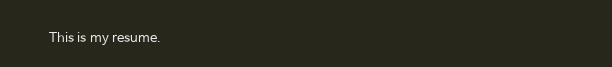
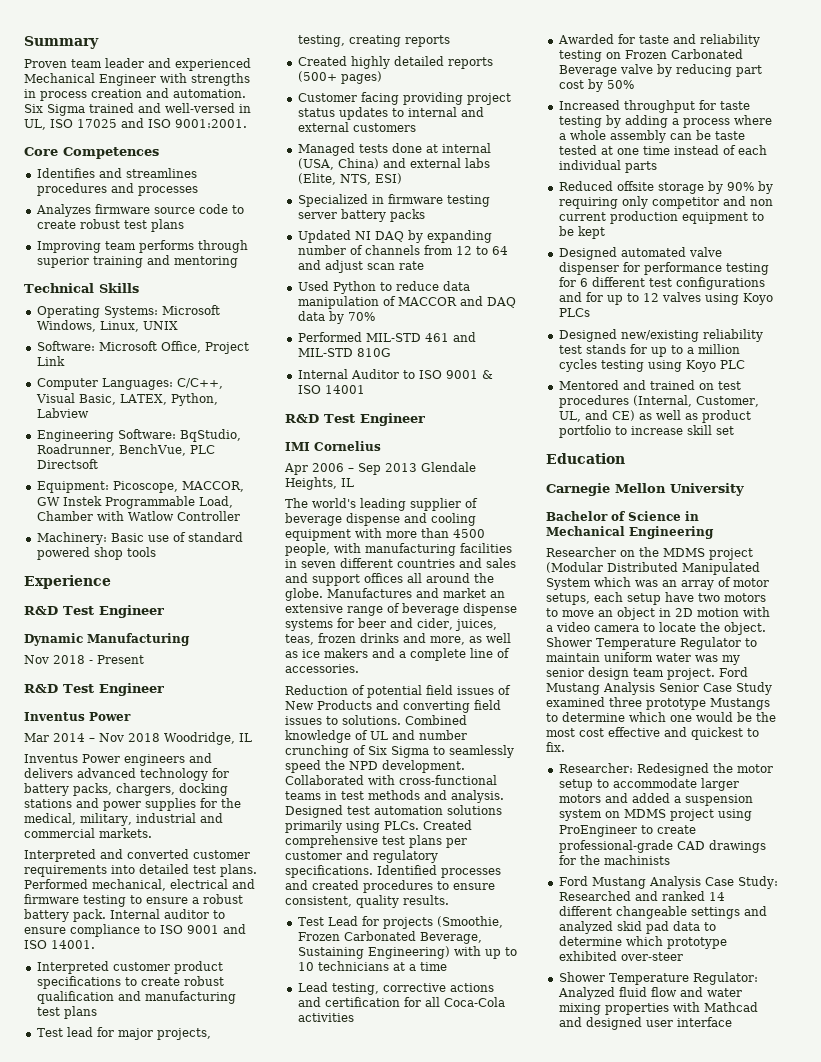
[49,32,162,46] This is my resume. -> [24,36,99,49] [24,58,251,71] [24,73,250,86] [24,88,246,101] [24,103,251,116] [24,118,247,130] [24,147,159,159] [36,168,197,178] [36,183,198,196] [35,204,244,217] [36,219,184,232] [36,240,248,253] [36,255,238,268] [24,283,139,293] [36,305,220,318] [36,320,178,332] [36,341,249,354] [36,356,65,366] [36,378,223,390] [35,393,218,406] [36,408,89,418] [36,429,241,442] [36,444,215,456] [36,459,98,469] [36,481,244,493] [36,496,233,509] [36,511,240,521] [36,532,243,545] [36,547,156,560] [24,575,111,589] [24,605,164,618] [24,633,190,646] [24,655,144,664] [24,683,164,696] [24,712,131,721] [24,732,252,745] [24,753,212,766] [24,768,229,781] [24,783,228,796] [24,798,241,811] [24,813,223,826] [24,828,152,838] [24,849,250,862] [24,864,257,877] [24,879,255,891] [24,894,243,907] [24,909,225,922] [24,924,246,937] [24,940,95,949] [36,961,223,974] [36,976,224,989] [36,991,236,1004] [36,1006,97,1019] [36,1027,211,1040] [297,35,450,47] [297,56,493,69] [297,71,382,84] [297,92,511,105] [297,107,484,120] [297,122,416,132] [297,143,491,156] [297,158,490,170] [297,173,402,185] [297,194,490,207] [297,209,425,222] [297,230,492,243] [297,245,508,255] [297,260,424,273] [297,281,470,294] [297,296,516,309] [297,311,375,324] [297,332,476,342] [297,348,391,357] [297,369,493,379] [297,385,365,394] [285,413,425,426] [285,441,381,451] [284,462,476,475] [285,477,354,490] [285,498,478,511] [285,513,476,526] [285,528,485,541] [285,543,512,556] [285,558,516,568] [285,573,494,586] [285,588,505,601] [285,603,517,616] [285,618,497,631] [285,633,511,645] [285,648,510,661] [285,664,359,673] [285,685,511,698] [285,700,501,713] [285,715,467,725] [285,730,467,743] [285,745,514,758] [285,760,465,773] [285,775,497,785] [285,790,504,803] [285,805,502,818] [285,820,472,833] [285,835,467,848] [285,850,438,863] [285,865,501,878] [285,880,495,893] [285,895,449,908] [297,916,503,929] [297,931,482,944] [297,946,517,959] [297,961,447,971] [297,982,494,995] [297,997,505,1007] [297,1013,354,1022] [557,34,760,47] [558,49,743,62] [558,64,762,77] [558,79,634,92] [558,100,750,113] [558,115,772,128] [558,130,745,143] [558,145,767,155] [558,160,657,173] [558,181,773,194] [558,196,773,209] [558,211,764,224] [558,226,605,239] [558,247,722,260] [558,262,769,275] [558,277,765,290] [558,292,773,305] [558,308,590,317] [558,329,763,342] [558,344,740,357] [558,359,745,372] [558,380,741,390] [558,395,759,408] [558,410,751,423] [558,425,734,438] [546,453,625,464] [546,483,744,496] [546,511,699,521] [546,526,714,539] [546,547,753,560] [546,562,760,575] [546,577,769,590] [546,592,766,605] [546,607,770,620] [546,622,766,635] [546,637,757,650] [546,652,740,665] [546,667,748,680] [546,682,772,695] [546,697,770,710] [546,712,776,722] [546,727,759,740] [546,742,565,752] [558,763,773,776] [558,778,739,791] [558,793,753,806] [558,809,752,821] [558,825,696,837] [558,840,766,853] [558,855,670,865] [558,876,778,889] [558,891,725,901] [558,906,767,919] [558,921,716,934] [558,936,727,949] [558,951,683,961] [558,972,758,985] [557,987,742,1000] [558,1002,758,1015] [558,1017,732,1030] Summary // Proven team leader and experienced Mechanical Engineer with strengths in process creation and automation. Six Sigma trained and well-versed in UL, ISO 17025 and ISO 9001:2001. // Core Competences // Identifies and streamlines procedures and processes // Analyzes firmware source code to create robust test plans // Improving team performs through superior training and mentoring // Technical Skills // Operating Systems: Microsoft Windows, Linux, UNIX // Software: Microsoft Office, Project Link // Computer Languages: C/C++, Visual Basic, LATEX, Python, Labview // Engineering Software: BqStudio, Roadrunner, BenchVue, PLC Directsoft // Equipment: Picoscope, MACCOR, GW Instek Programmable Load, Chamber with Watlow Controller // Machinery: Basic use of standard powered shop tools // Experience // R&D Test Engineer // Dynamic Manufacturing // Nov 2018 - Present // R&D Test Engineer // Inventus Power // Mar 2014 – Nov 2018 Woodridge, IL // Inventus Power engineers and delivers advanced technology for battery packs, chargers, docking stations and power supplies for the medical, military, industrial and commercial markets. // Interpreted and converted customer requirements into detailed test plans. Performed mechanical, electrical and firmware testing to ensure a robust battery pack. Internal auditor to ensure compliance to ISO 9001 and ISO 14001. // Interpreted customer product specifications to create robust qualification and manufacturing test plans // Test lead for major projects, testing, creating reports // Created highly detailed reports (500+ pages) // Customer facing providing project status updates to internal and external customers // Managed tests done at internal (USA, China) and external labs (Elite, NTS, ESI) // Specialized in firmware testing server battery packs // Updated NI DAQ by expanding number of channels from 12 to 64 and adjust scan rate // Used Python to reduce data manipulation of MACCOR and DAQ data by 70% // Performed MIL-STD 461 and MIL-STD 810G // Internal Auditor to ISO 9001 & ISO 14001 // R&D Test Engineer // IMI Cornelius // Apr 2006 – Sep 2013 Glendale Heights, IL // The world's leading supplier of beverage dispense and cooling equipment with more than 4500 people, with manufacturing facilities in seven different countries and sales and support offices all around the globe. Manufactures and market an extensive range of beverage dispense systems for beer and cider, juices, teas, frozen drinks and more, as well as ice makers and a complete line of accessories. // Reduction of potential field issues of New Products and converting field issues to solutions. Combined knowledge of UL and number crunching of Six Sigma to seamlessly speed the NPD development. Collaborated with cross-functional teams in test methods and analysis. Designed test automation solutions primarily using PLCs. Created comprehensive test plans per customer and regulatory specifications. Identified processes and created procedures to ensure consistent, quality results. // Test Lead for projects (Smoothie, Frozen Carbonated Beverage, Sustaining Engineering) with up to 10 technicians at a time // Lead testing, corrective actions and certification for all Coca-Cola activities // Awarded for taste and reliability testing on Frozen Carbonated Beverage valve by reducing part cost by 50% // Increased throughput for taste testing by adding a process where a whole assembly can be taste tested at one time instead of each individual parts // Reduced offsite storage by 90% by requiring only competitor and non current production equipment to be kept // Designed automated valve dispenser for performance testing for 6 different test configurations and for up to 12 valves using Koyo PLCs // Designed new/existing reliability test stands for up to a million cycles testing using Koyo PLC // Mentored and trained on test procedures (Internal, Customer, UL, and CE) as well as product portfolio to increase skill set // Education // Carnegie Mellon University // Bachelor of Science in Mechanical Engineering // Researcher on the MDMS project (Modular Distributed Manipulated System which was an array of motor setups, each setup have two motors to move an object in 2D motion with a video camera to locate the object. Shower Temperature Regulator to maintain uniform water was my senior design team project. Ford Mustang Analysis Senior Case Study examined three prototype Mustangs to determine which one would be the most cost effective and quickest to fix. // Researcher: Redesigned the motor setup to accommodate larger motors and added a suspension system on MDMS project using ProEngineer to create professional-grade CAD drawings for the machinists // Ford Mustang Analysis Case Study: Researched and ranked 14 different changeable settings and analyzed skid pad data to determine which prototype exhibited over-steer // Shower Temperature Regulator: Analyzed fluid flow and water mixing properties with Mathcad and designed user interface

